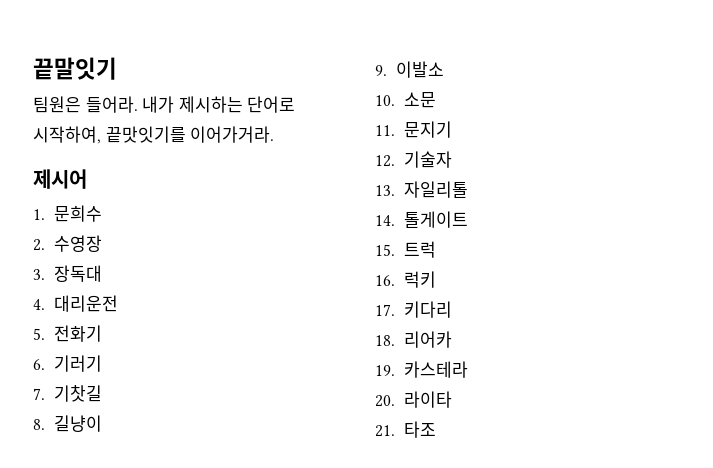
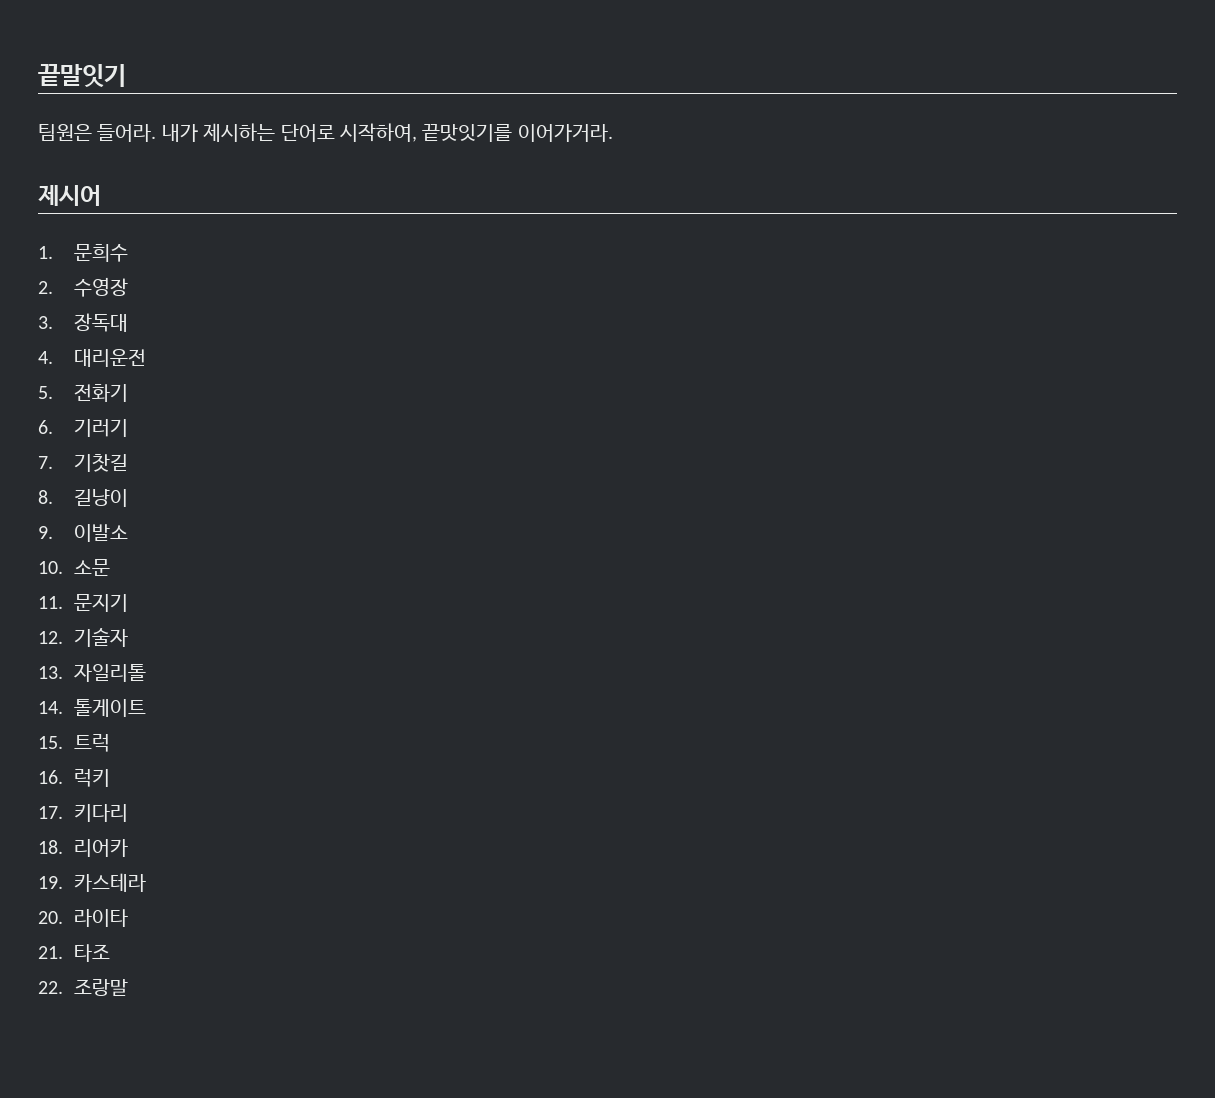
(436, 429) none -> [38,979,129,996] // 22. 조랑말

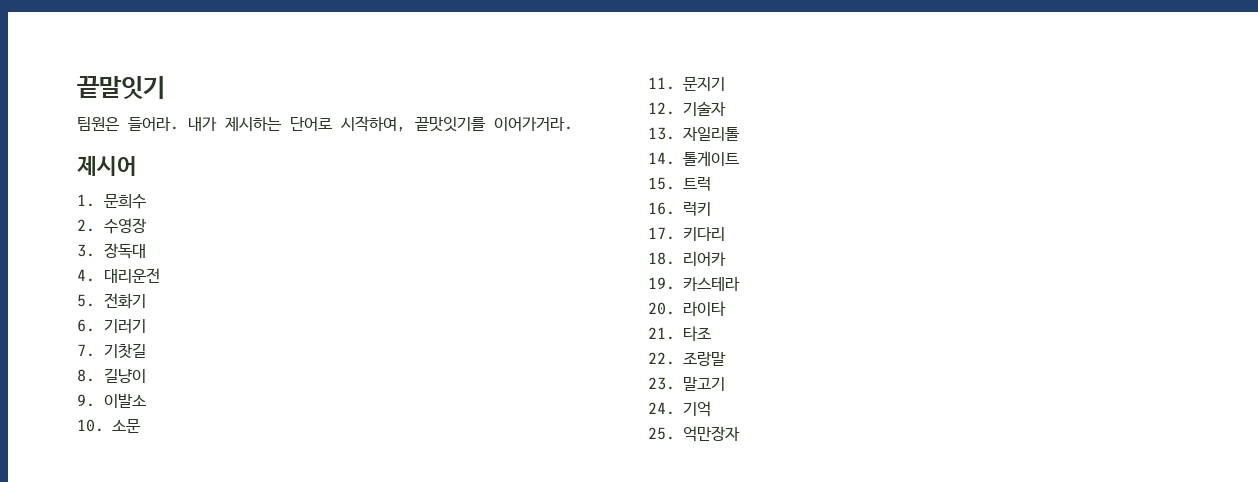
(129, 987) none -> [648,377,725,391] [648,401,711,417] [648,426,740,442] // 23. 말고기 // 24. 기억 // 25. 억만장자

